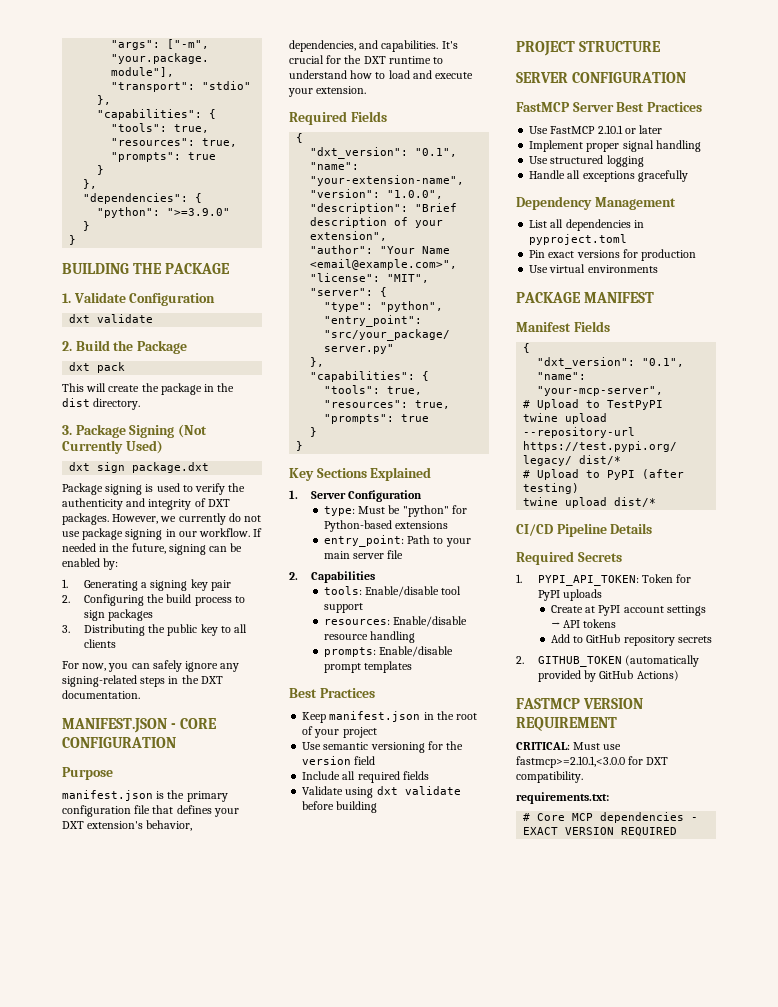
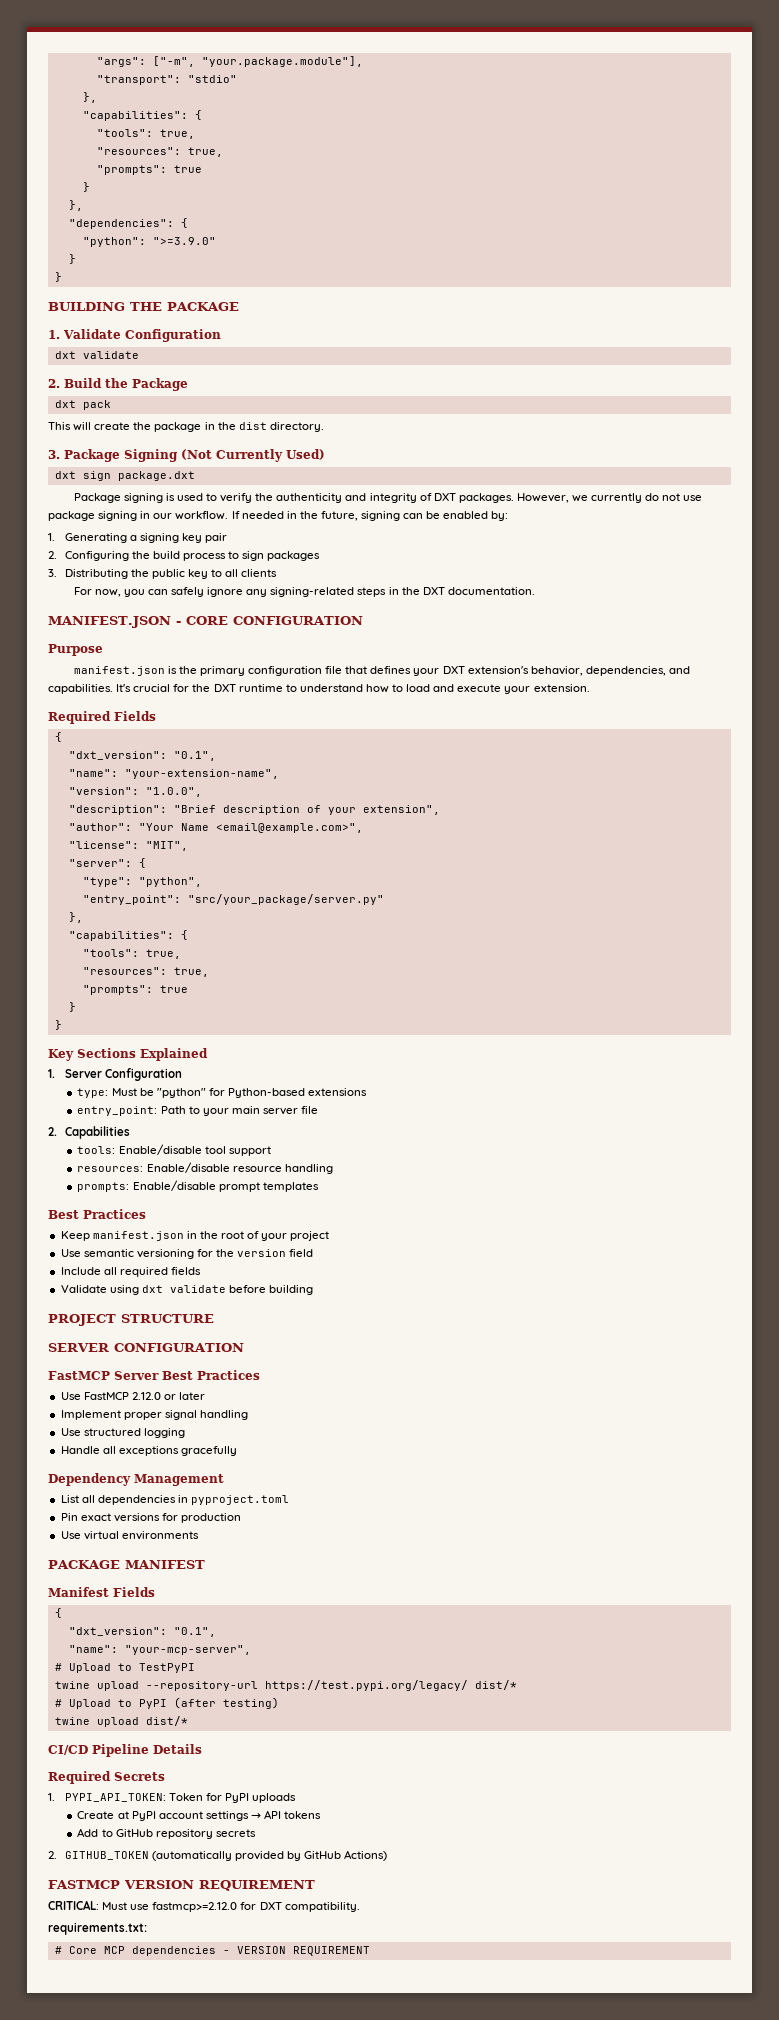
[597,125,623,134] 2.10.1 -> [131,1392,161,1400] 2.12.0
[516,756,625,768] fastmcp>=2.10.1,<3.0.0 -> [152,1902,238,1912] fastmcp>=2.12.0
[523,827,678,836] EXACT VERSION REQUIRED -> [236,1946,370,1956] VERSION REQUIREMENT

